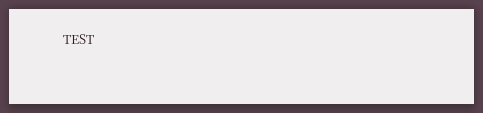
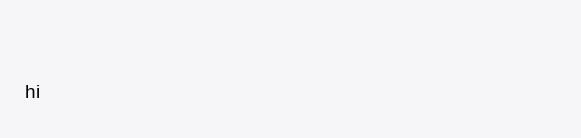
[63,34,94,44] TEST -> [25,85,40,98] hi

